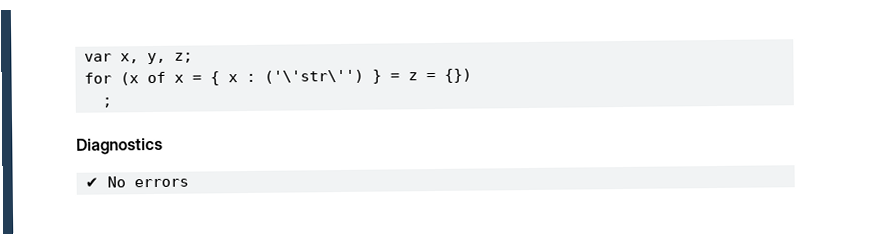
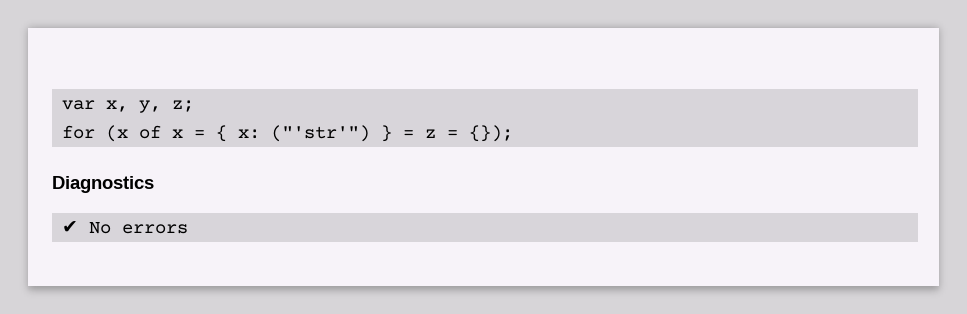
[228,69,364,84] x : ('\'str\'') -> [237,125,370,142] x: ("'str'")
[444,68,472,83] [102,97,112,108] {}) // ; -> [468,125,513,142] {});

